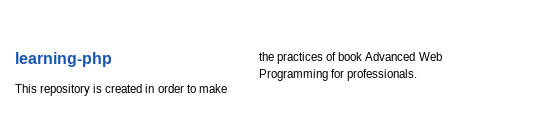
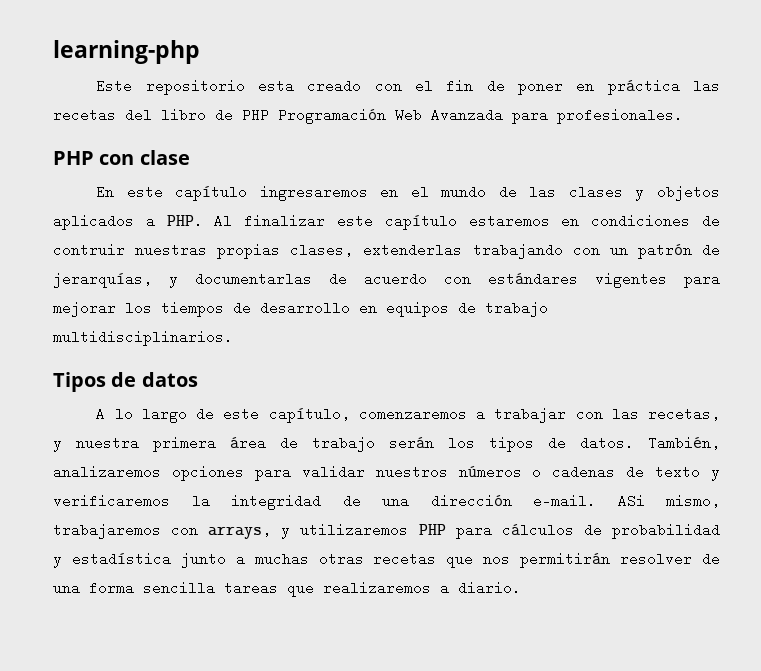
[15,84,227,96] [259,52,442,64] [259,69,418,81] This repository is created in order to make the practices of book Advanced Web Programming for professionals. -> [96,79,720,95] [53,108,683,124] [53,150,190,165] [96,185,721,201] [53,214,720,230] [53,243,720,259] [53,272,720,288] [53,301,548,317] [53,330,233,346] [53,372,198,392] [96,407,720,423] [53,436,720,452] [53,465,720,481] [53,494,720,510] [53,523,720,539] [53,552,720,568] [53,581,521,597] Este repositorio esta creado con el fin de poner en práctica las recetas del libro de PHP Programación Web Avanzada para profesionales. // PHP con clase // En este capítulo ingresaremos en el mundo de las clases y objetos aplicados a PHP. Al finalizar este capítulo estaremos en condiciones de contruir nuestras propias clases, extenderlas trabajando con un patrón de jerarquías, y documentarlas de acuerdo con estándares vigentes para mejorar los tiempos de desarrollo en equipos de trabajo multidisciplinarios. // Tipos de datos // A lo largo de este capítulo, comenzaremos a trabajar con las recetas, y nuestra primera área de trabajo serán los tipos de datos. También, analizaremos opciones para validar nuestros números o cadenas de texto y verificaremos la integridad de una dirección e-mail. ASi mismo, trabajaremos con arrays, y utilizaremos PHP para cálculos de probabilidad y estadística junto a muchas otras recetas que nos permitirán resolver de una forma sencilla tareas que realizaremos a diario.

